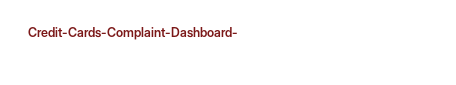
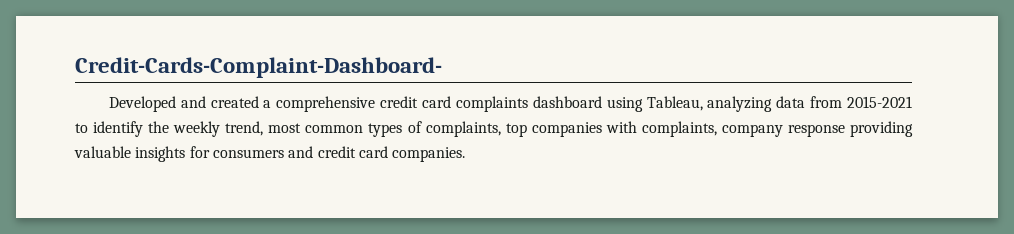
(238, 33) none -> [108,96,913,112] [75,121,913,137] [74,146,466,162] // Developed and created a comprehensive credit card complaints dashboard using Tableau, analyzing data from 2015-2021 to identify the weekly trend, most common types of complaints, top companies with complaints, company response providing valuable insights for consumers and credit card companies.

